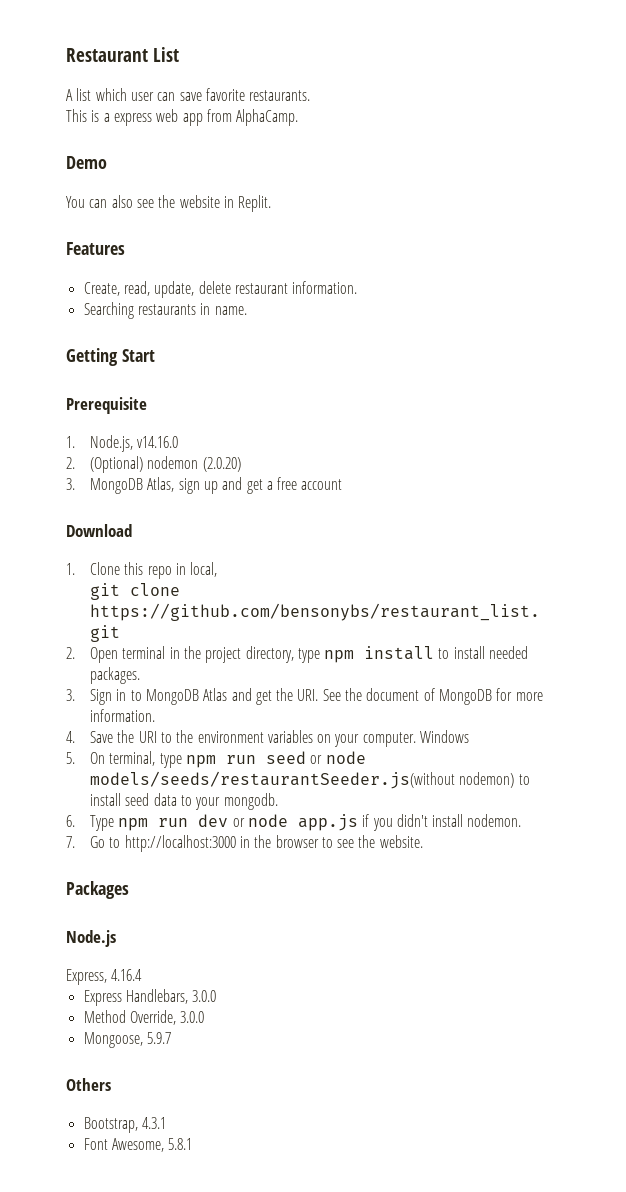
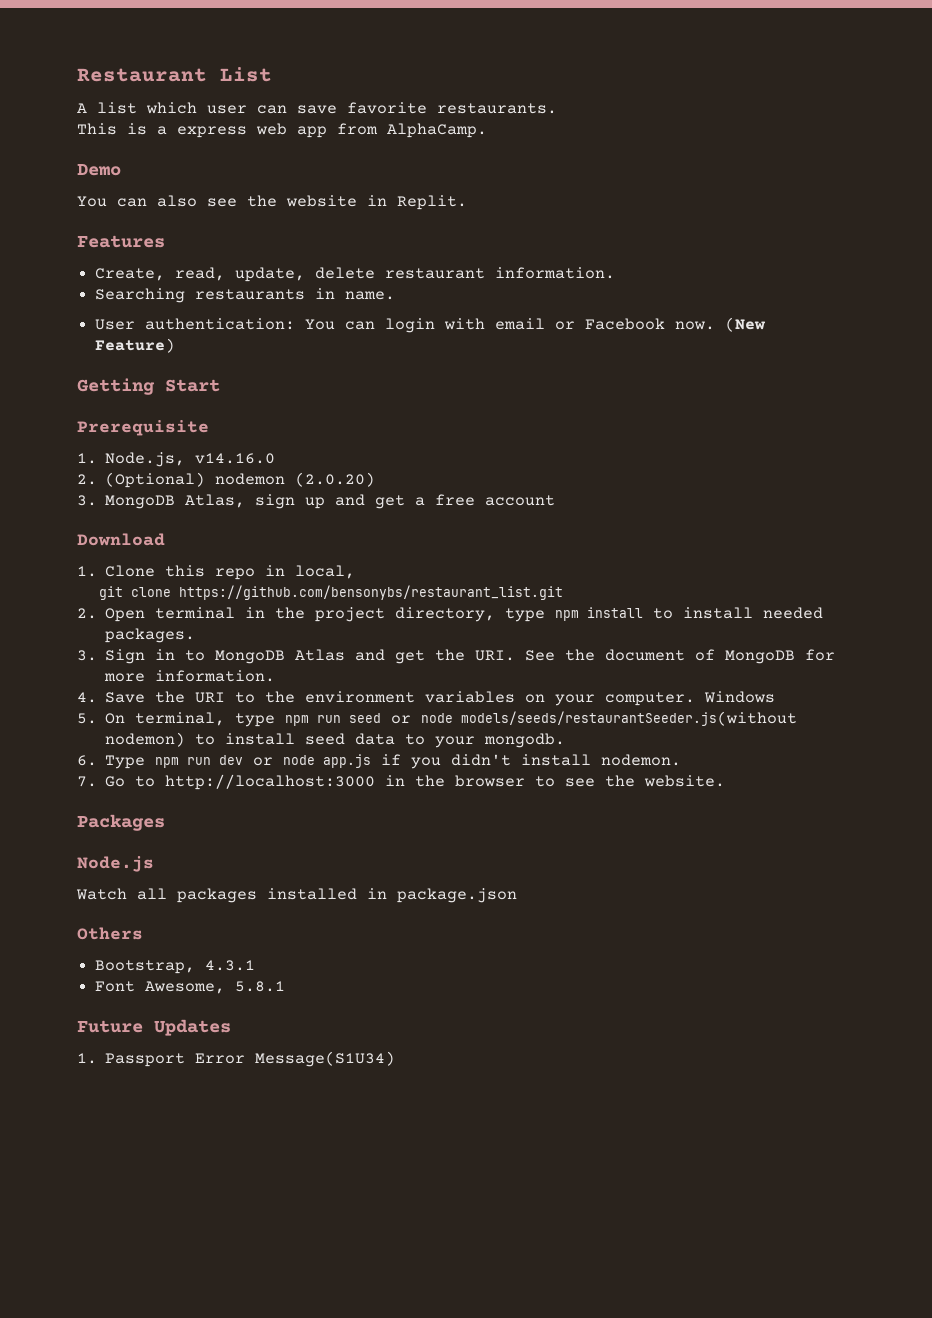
(247, 310) none -> [95,317,767,333] [95,338,176,353] // User authentication: You can login with email or Facebook now. (New Feature)
[66,969,143,985] [83,989,217,1006] [83,1010,205,1025] [83,1032,171,1048] Express, 4.16.4 // Express Handlebars, 3.0.0 // Method Override, 3.0.0 // Mongoose, 5.9.7 -> [76,888,517,903] Watch all packages installed in package.json
(193, 1144) none -> [77,1019,231,1036] [77,1051,396,1067] // Future Updates // 1. Passport Error Message(S1U34)

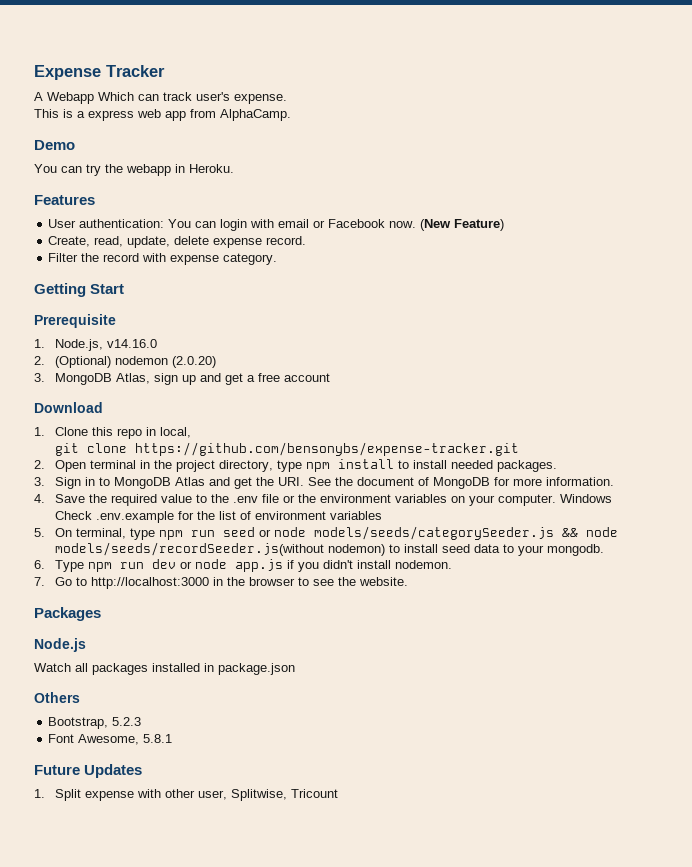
[77,67,272,82] Restaurant List -> [34,65,165,80] Expense Tracker
[97,102,557,114] list which user can save favorite restaurants. -> [47,92,287,104] Webapp Which can track user's expense.
[157,195,467,210] [77,235,165,248] [95,267,616,282] [95,288,396,303] also see the website in Replit. // Features // Create, read, update, delete restaurant information. // Searching restaurants in name. -> [86,164,234,176] [34,195,95,205] try the webapp in Heroku. // Features
(176, 345) none -> [48,236,307,248] [48,253,278,265] // Create, read, update, delete expense record. // Filter the record with expense category.
[178,585,563,600] https://github.com/bensonybs/restaurant_list.git -> [134,442,519,456] https://github.com/bensonybs/expense-tracker.git
[195,692,256,703] URI to -> [110,494,295,506] required value to the .env file or
(776, 697) none -> [54,511,382,523] // Check .env.example for the list of environment variables
[461,711,798,726] models/seeds/restaurantSeeder.js(without -> [313,526,618,540] [54,542,324,556] models/seeds/categorySeeder.js && node models/seeds/recordSeeder.js(without
[205,960,256,971] 4.3.1 -> [112,717,142,726] 5.2.3
[105,1051,396,1067] Passport Error Message(S1U34) -> [54,789,338,801] Split expense with other user, Splitwise, Tricount

